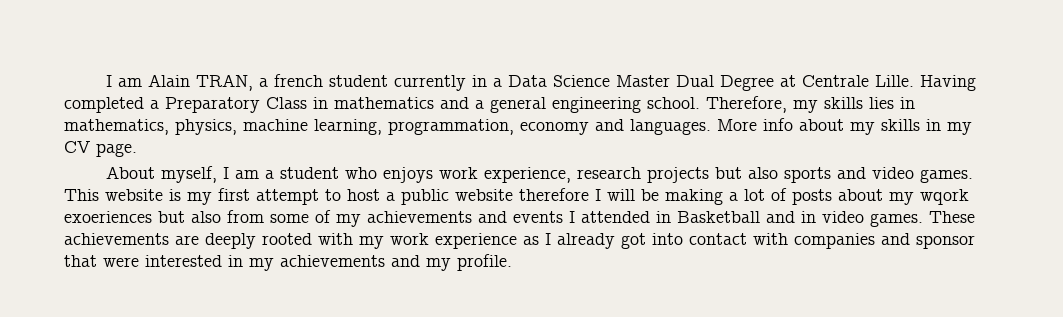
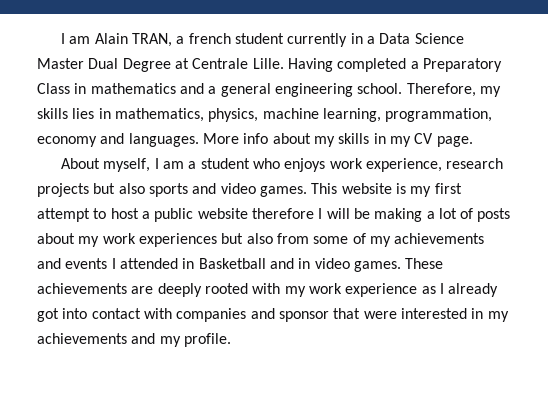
[920,189,969,205] [64,211,152,223] wqork exoeriences -> [102,233,217,247] work experiences

